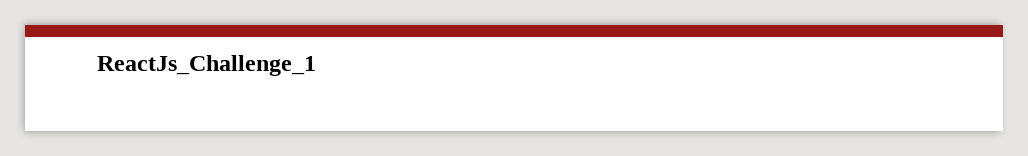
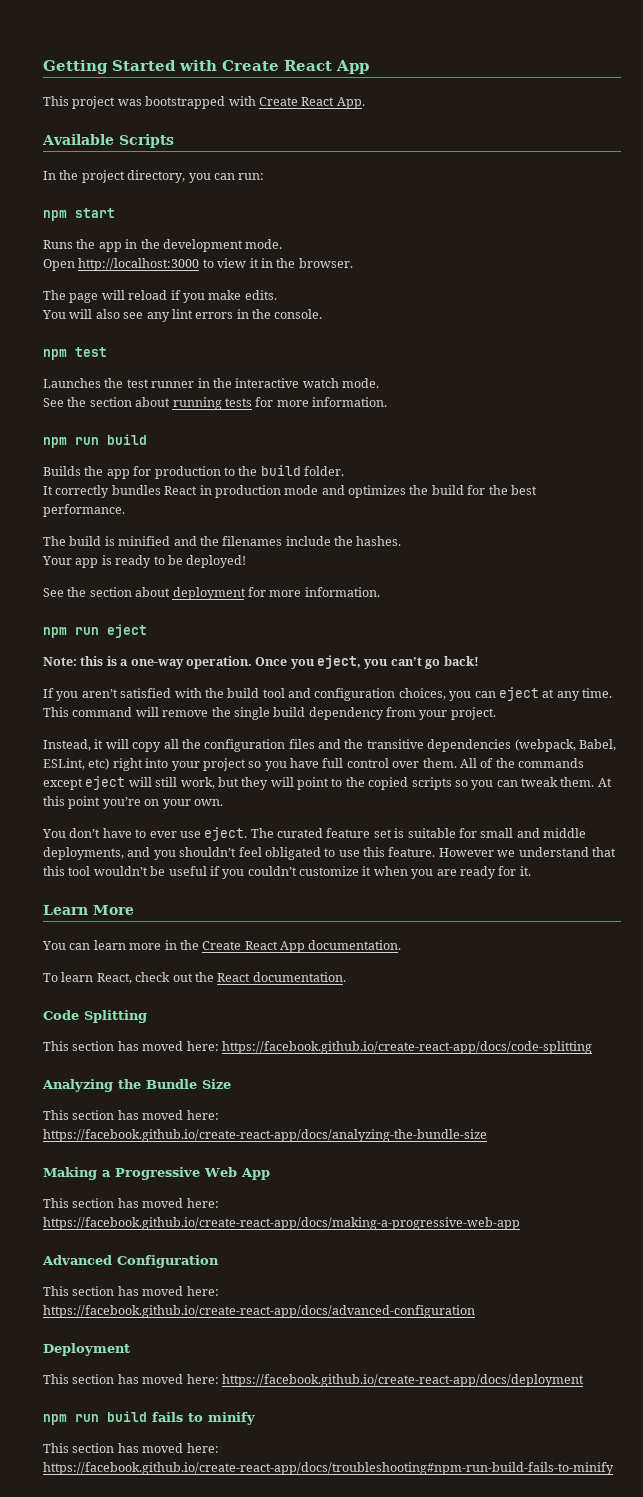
[97,55,316,76] ReactJs_Challenge_1 -> [43,60,369,74] [43,96,365,109] [42,134,174,148] [43,170,265,183] [43,208,115,221] [43,239,283,252] [43,258,353,271] [43,290,277,303] [42,309,323,322] [43,347,107,360] [43,378,379,388] [43,397,387,410] [43,434,147,448] [43,465,344,479] [43,485,537,498] [43,504,125,517] [43,536,402,546] [42,555,247,568] [43,587,380,600] [43,624,147,638] [43,655,479,669] [43,687,612,701] [43,707,496,720] [43,739,616,752] [43,758,584,771] [43,776,612,790] [43,796,223,809] [42,827,586,841] [43,847,616,860] [43,866,531,879] [43,905,134,915] [42,940,402,953] [43,972,346,984] [43,1010,147,1023] [43,1041,592,1054] [42,1079,231,1092] [43,1110,219,1120] [43,1129,487,1142] [43,1167,270,1180] [43,1198,219,1208] [43,1217,520,1230] [42,1255,219,1268] [43,1286,219,1296] [43,1305,475,1318] [43,1343,130,1356] [43,1374,584,1387] [43,1411,255,1425] [43,1443,219,1453] [43,1462,614,1475] Getting Started with Create React App // This project was bootstrapped with Create React App. // Available Scripts // In the project directory, you can run: // npm start // Runs the app in the development mode. // Open http://localhost:3000 to view it in the browser. // The page will reload if you make edits. // You will also see any lint errors in the console. // npm test // Launches the test runner in the interactive watch mode. // See the section about running tests for more information. // npm run build // Builds the app for production to the build folder. // It correctly bundles React in production mode and optimizes the build for the best performance. // The build is minified and the filenames include the hashes. // Your app is ready to be deployed! // See the section about deployment for more information. // npm run eject // Note: this is a one-way operation. Once you eject, you can’t go back! // If you aren’t satisfied with the build tool and configuration choices, you can eject at any time. This command will remove the single build dependency from your project. // Instead, it will copy all the configuration files and the transitive dependencies (webpack, Babel, ESLint, etc) right into your project so you have full control over them. All of the commands except eject will still work, but they will point to the copied scripts so you can tweak them. At this point you’re on your own. // You don’t have to ever use eject. The curated feature set is suitable for small and middle deployments, and you shouldn’t feel obligated to use this feature. However we understand that this tool wouldn’t be useful if you couldn’t customize it when you are ready for it. // Learn More // You can learn more in the Create React App documentation. // To learn React, check out the React documentation. // Code Splitting // This section has moved here: https://facebook.github.io/create-react-app/docs/code-splitting // Analyzing the Bundle Size // This section has moved here: https://facebook.github.io/create-react-app/docs/analyzing-the-bundle-size // Making a Progressive Web App // This section has moved here: https://facebook.github.io/create-react-app/docs/making-a-progressive-web-app // Advanced Configuration // This section has moved here: https://facebook.github.io/create-react-app/docs/advanced-configuration // Deployment // This section has moved here: https://facebook.github.io/create-react-app/docs/deployment // npm run build fails to minify // This section has moved here: https://facebook.github.io/create-react-app/docs/troubleshooting#npm-run-build-fails-to-minify

